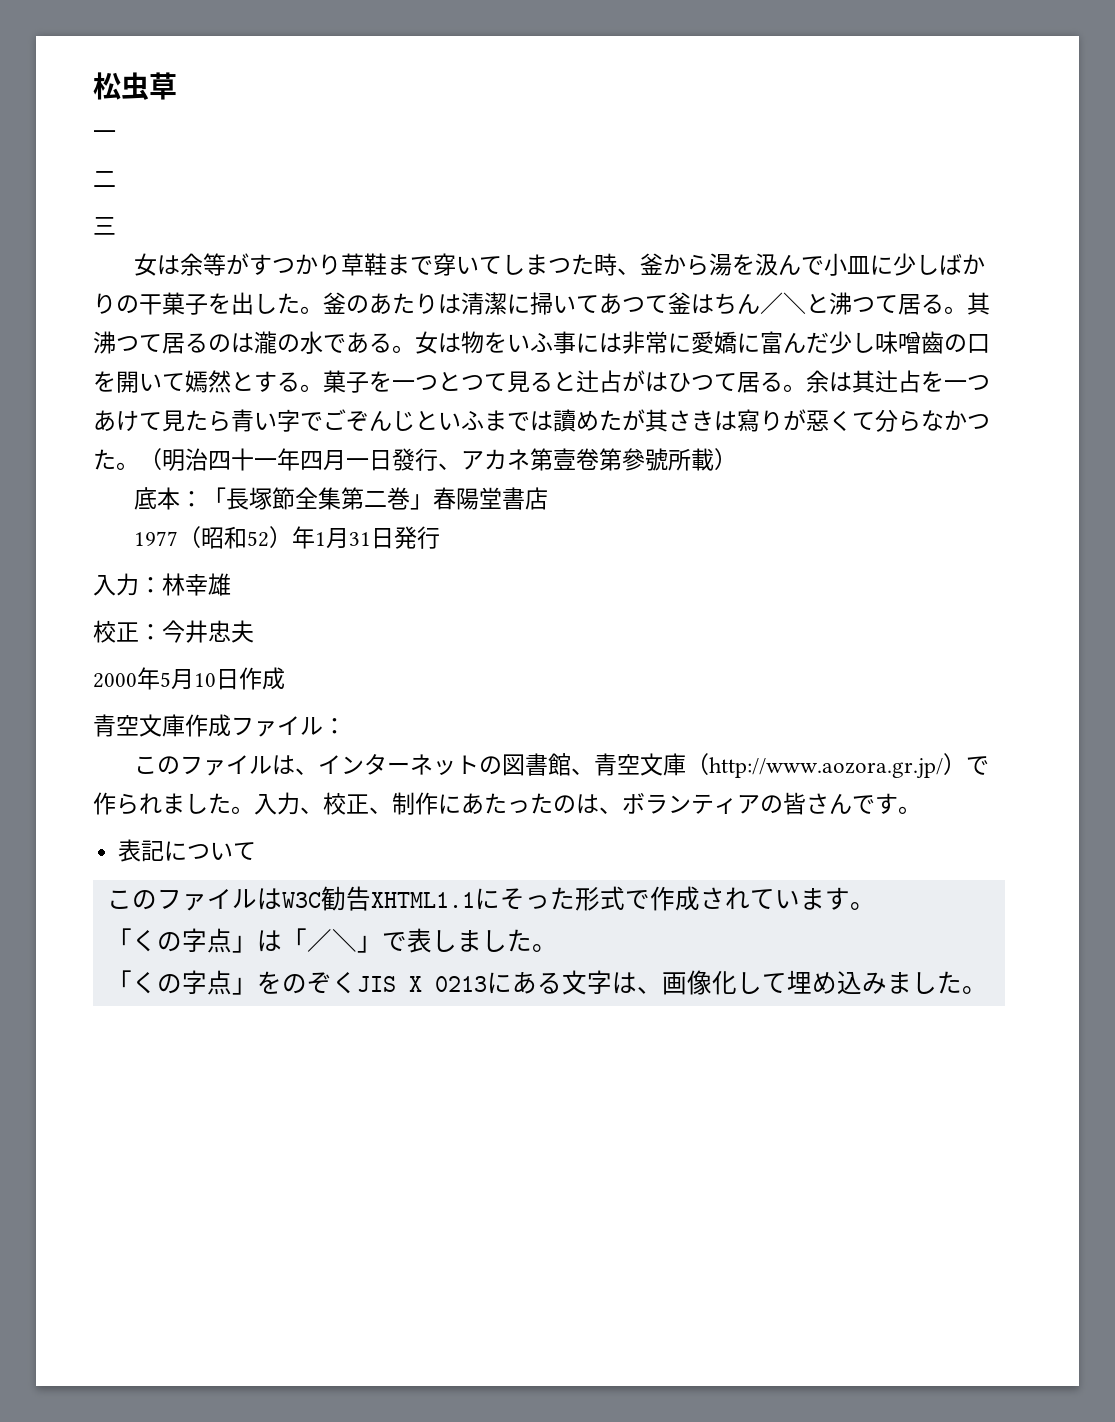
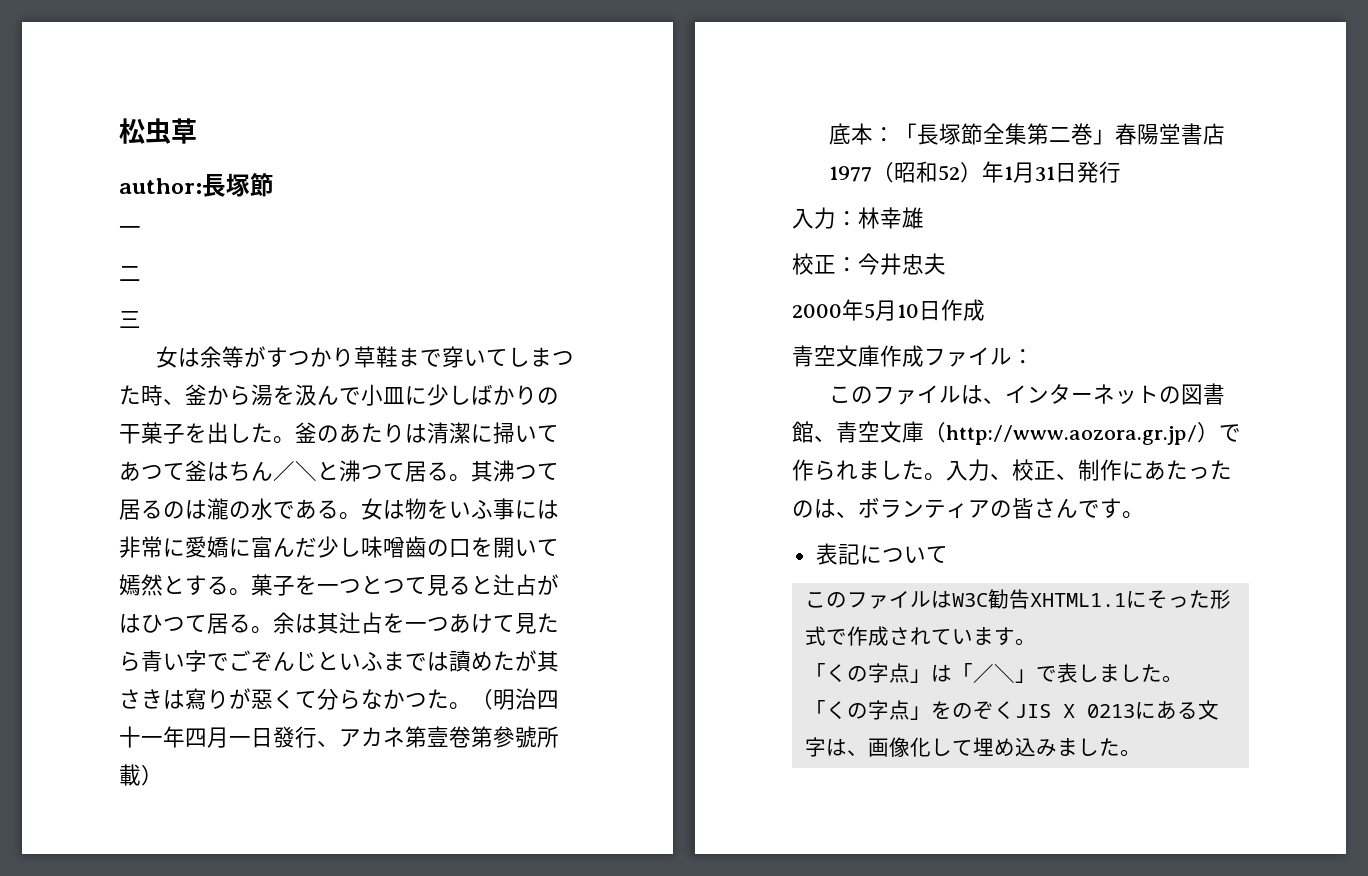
(177, 86) none -> [119,173,274,197] // author:長塚節

